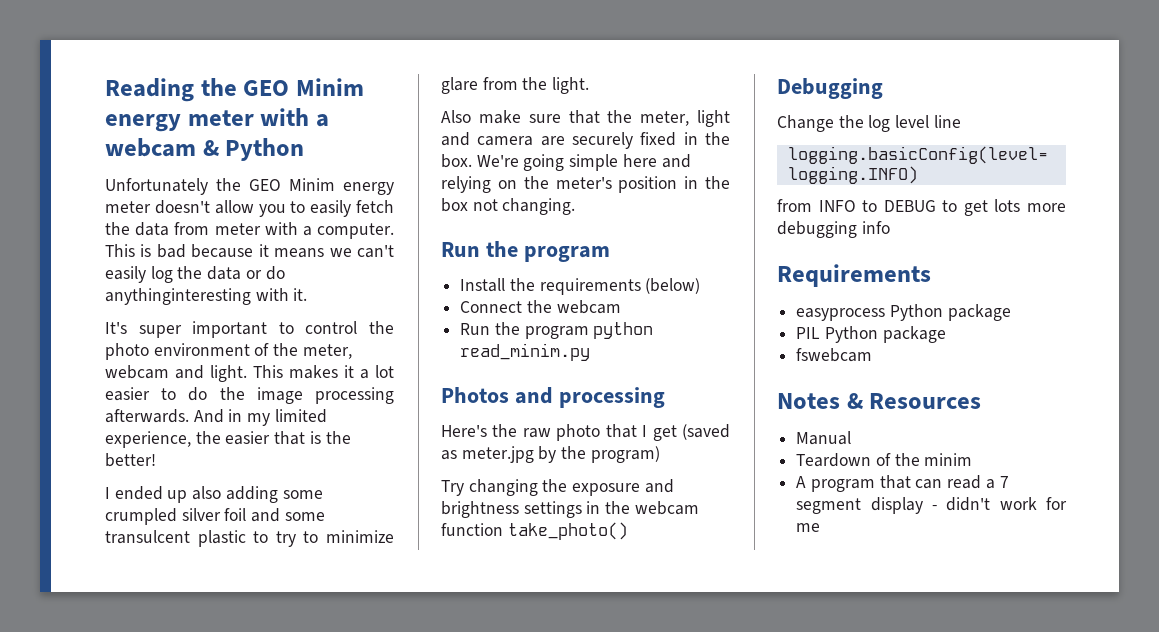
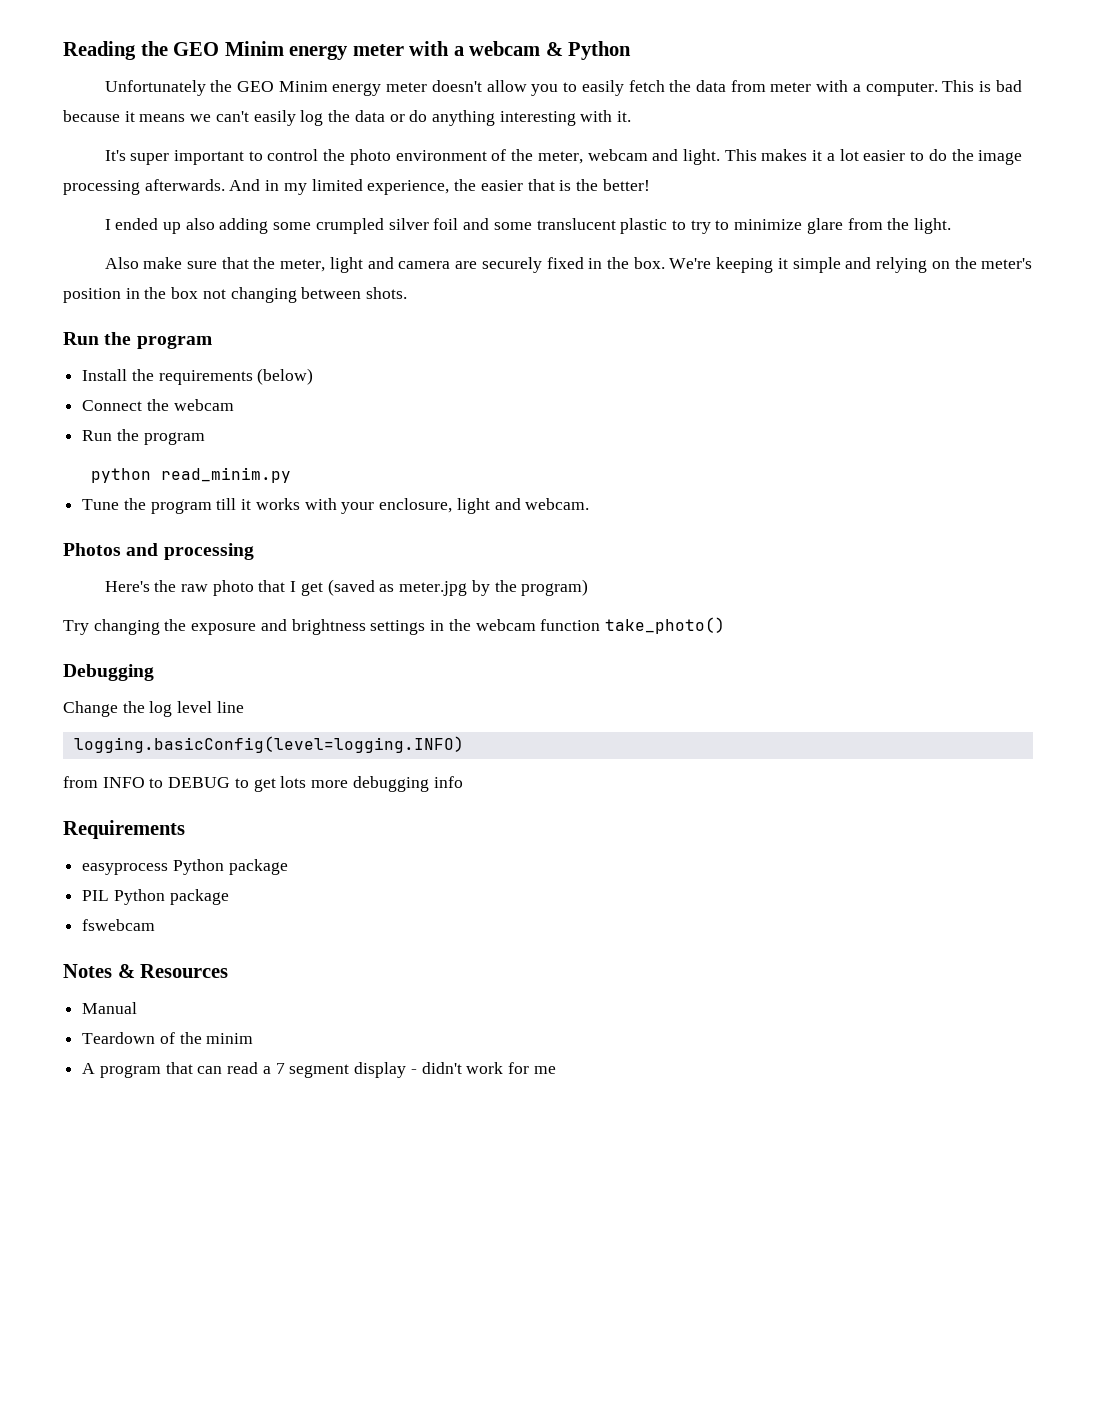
[105,288,251,305] anythinginteresting -> [431,110,576,126] anything interesting
[105,530,190,544] transulcent -> [536,218,616,230] translucent
[523,154,657,171] going simple here -> [716,257,841,273] keeping it simple
[502,198,576,215] changing. -> [230,287,408,303] changing between shots.
(589, 332) none -> (205, 438) //
(591, 352) none -> [82,498,590,514] // Tune the program till it works with your enclosure, light and webcam.

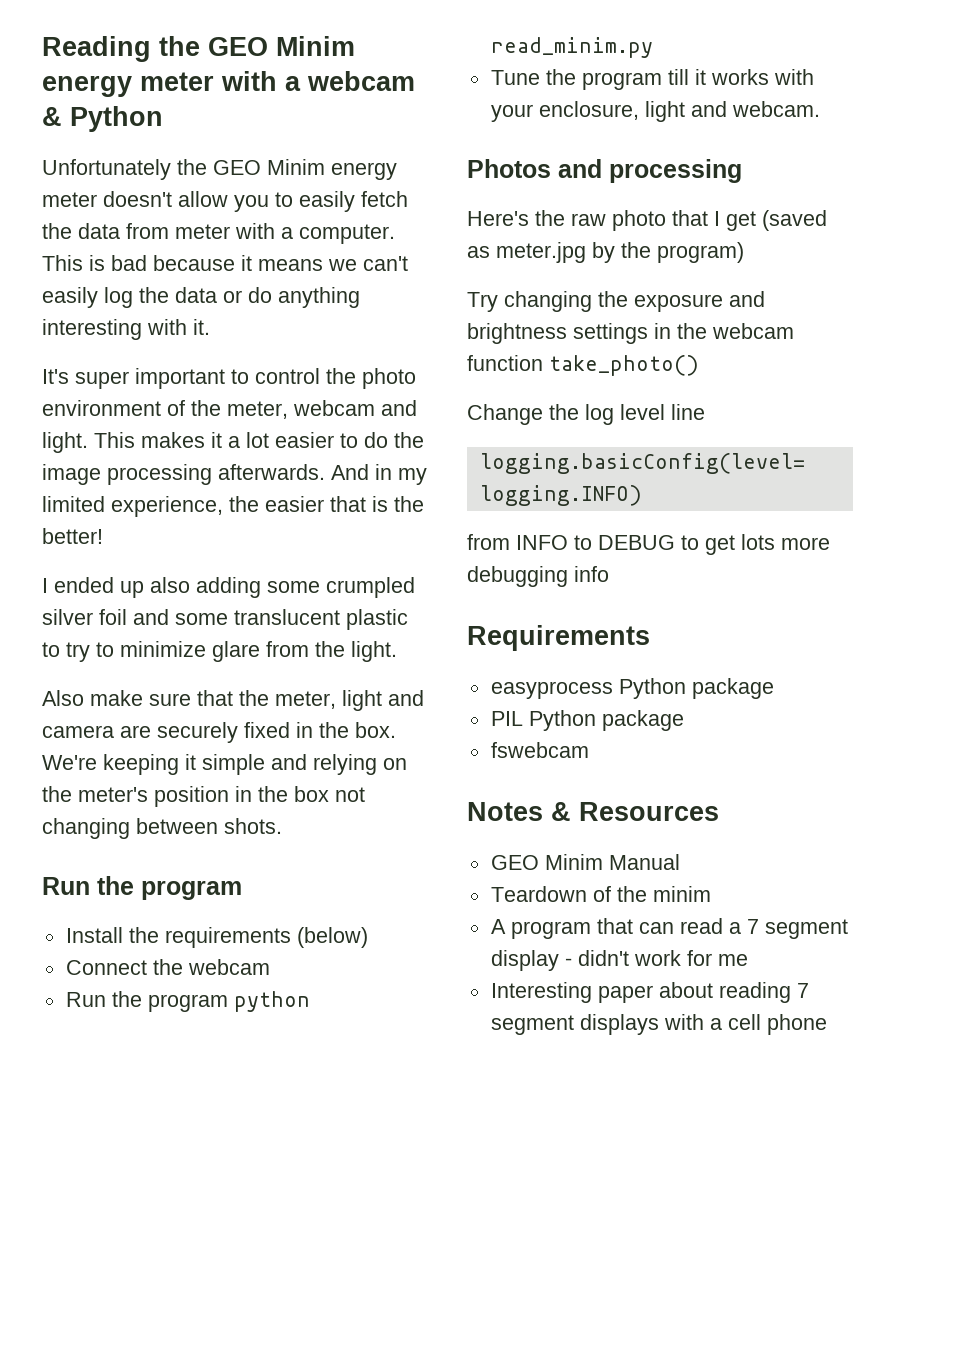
(205, 438) // -> (228, 1003) none
[63,664,154,681] // Debugging -> (699, 365) none
(229, 971) none -> [490,854,603,870] GEO Minim
(556, 1070) none -> [490,982,809,1003] [490,1014,827,1035] // Interesting paper about reading 7 segment displays with a cell phone

